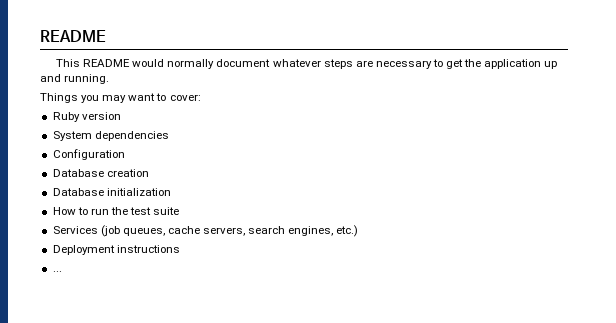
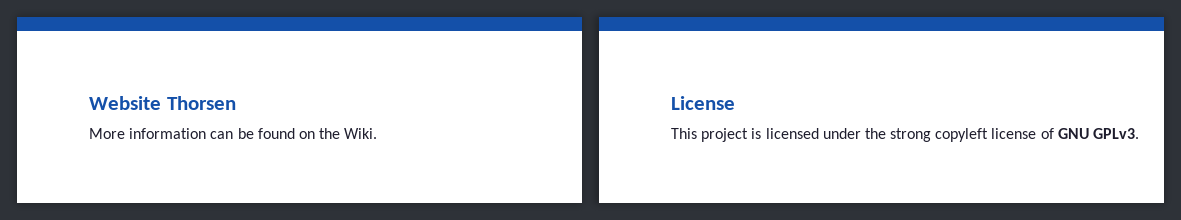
[40,30,106,42] [56,59,558,69] [40,74,110,84] [40,93,201,103] [52,112,121,122] [52,131,169,141] [52,149,125,160] [52,169,149,177] [52,188,171,196] [52,207,180,215] [52,225,359,237] [52,245,180,255] [52,271,62,272] README // This README would normally document whatever steps are necessary to get the application up and running. // Things you may want to cover: // Ruby version // System dependencies // Configuration // Database creation // Database initialization // How to run the test suite // Services (job queues, cache servers, search engines, etc.) // Deployment instructions // ... -> [89,96,236,110] [89,128,378,139] [671,96,735,110] [671,128,1140,142] Website Thorsen // More information can be found on the Wiki. // License // This project is licensed under the strong copyleft license of GNU GPLv3.

